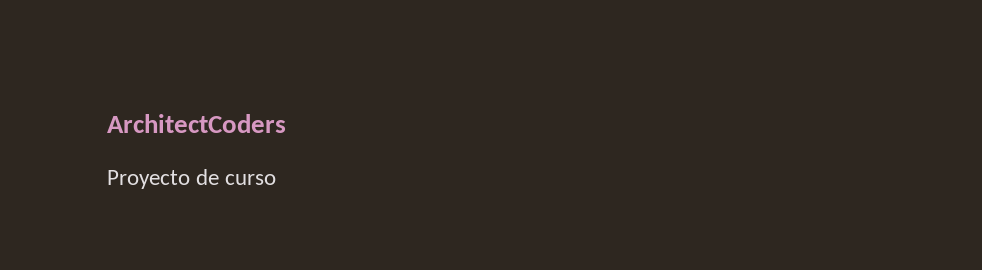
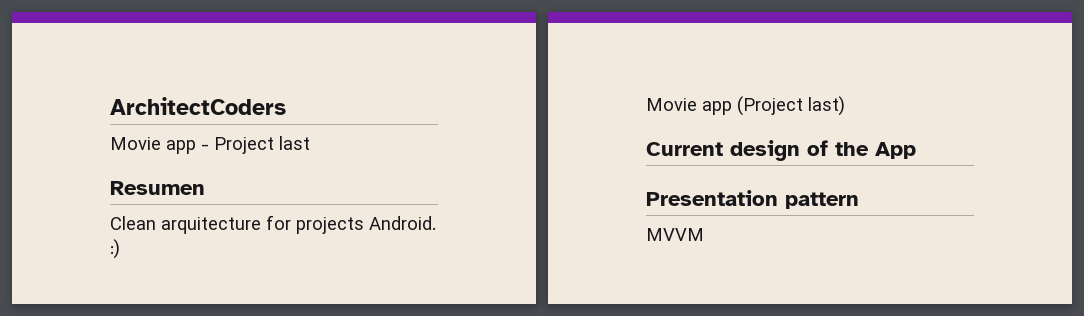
[107,169,277,189] Proyecto de curso -> [110,136,310,154] [110,181,205,195] [110,215,436,234] [110,239,120,259] [646,96,845,116] [646,140,916,161] [646,190,859,209] [646,228,704,241] Movie app - Project last // Resumen // Clean arquitecture for projects Android. :) // Movie app (Project last) // Current design of the App // Presentation pattern // MVVM

